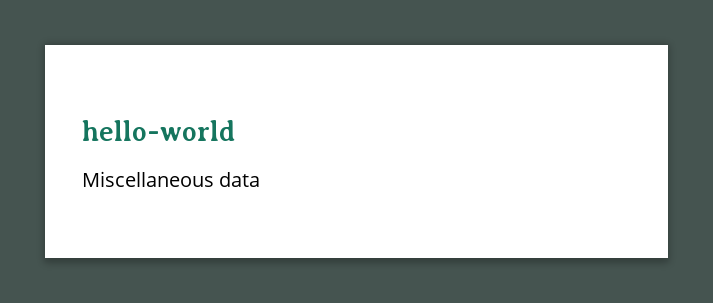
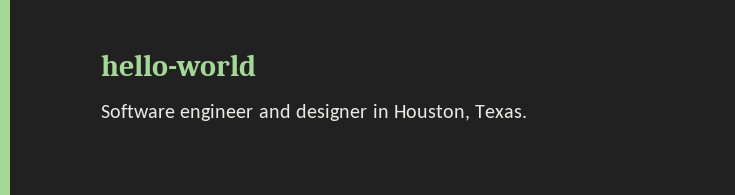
[82,171,261,187] Miscellaneous data -> [101,104,528,121] Software engineer and designer in Houston, Texas.

